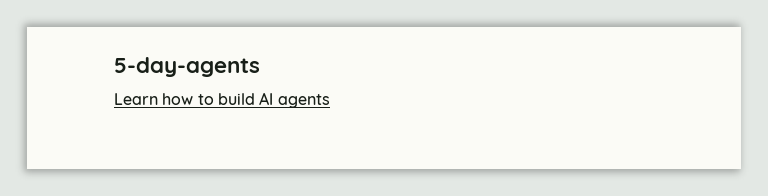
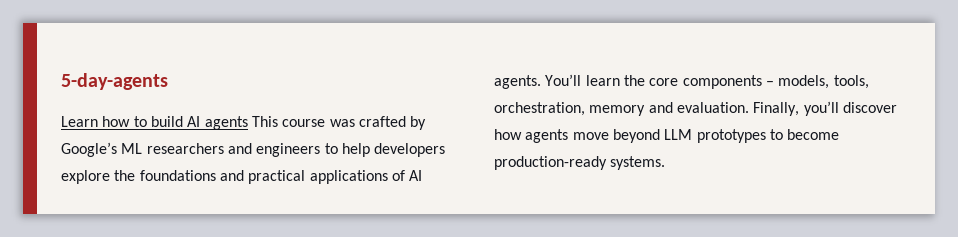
(330, 101) none -> [251,116,427,130] [61,142,446,157] [61,170,423,184] [494,74,869,89] [494,101,897,116] [494,129,840,143] [494,156,666,170] This course was crafted by Google’s ML researchers and engineers to help developers explore the foundations and practical applications of AI agents. You’ll learn the core components – models, tools, orchestration, memory and evaluation. Finally, you’ll discover how agents move beyond LLM prototypes to become production-ready systems.

